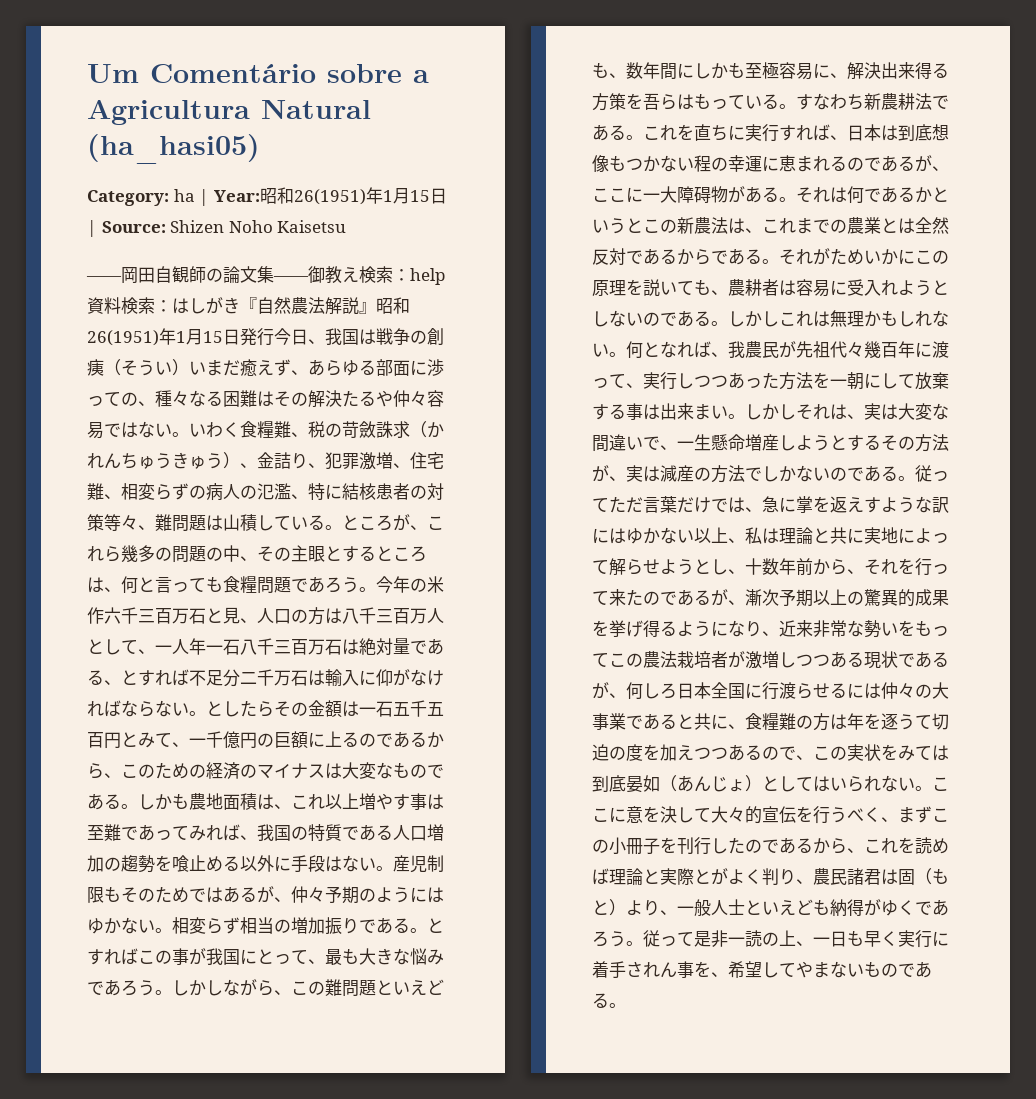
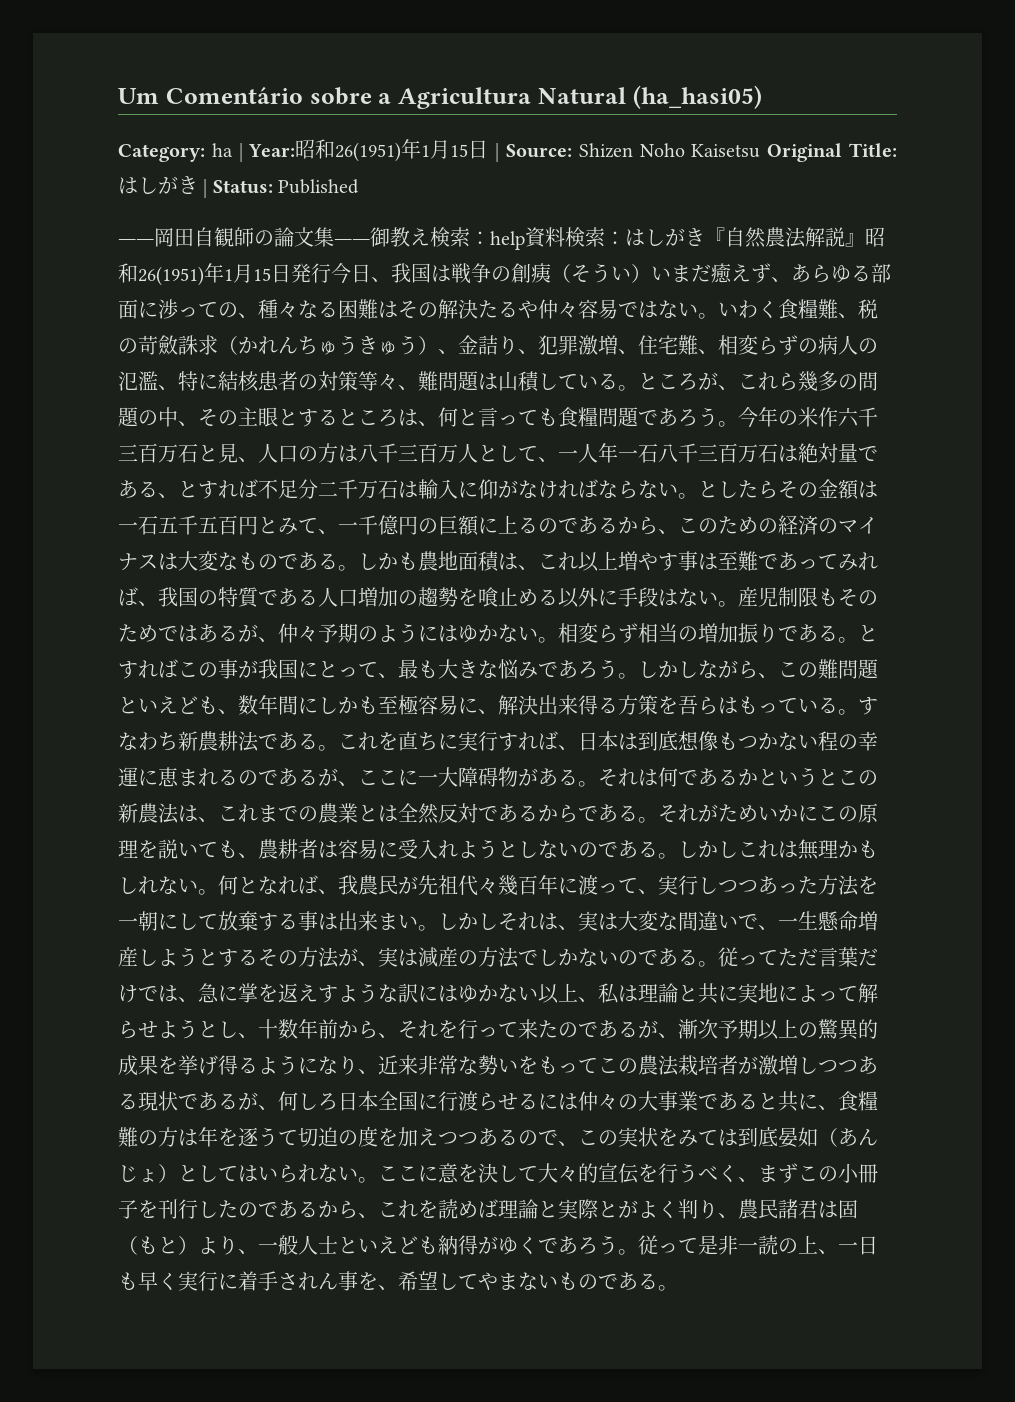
(347, 226) none -> [767,143,897,162] [118,176,360,198] Original Title:はしがき | Status: Published

